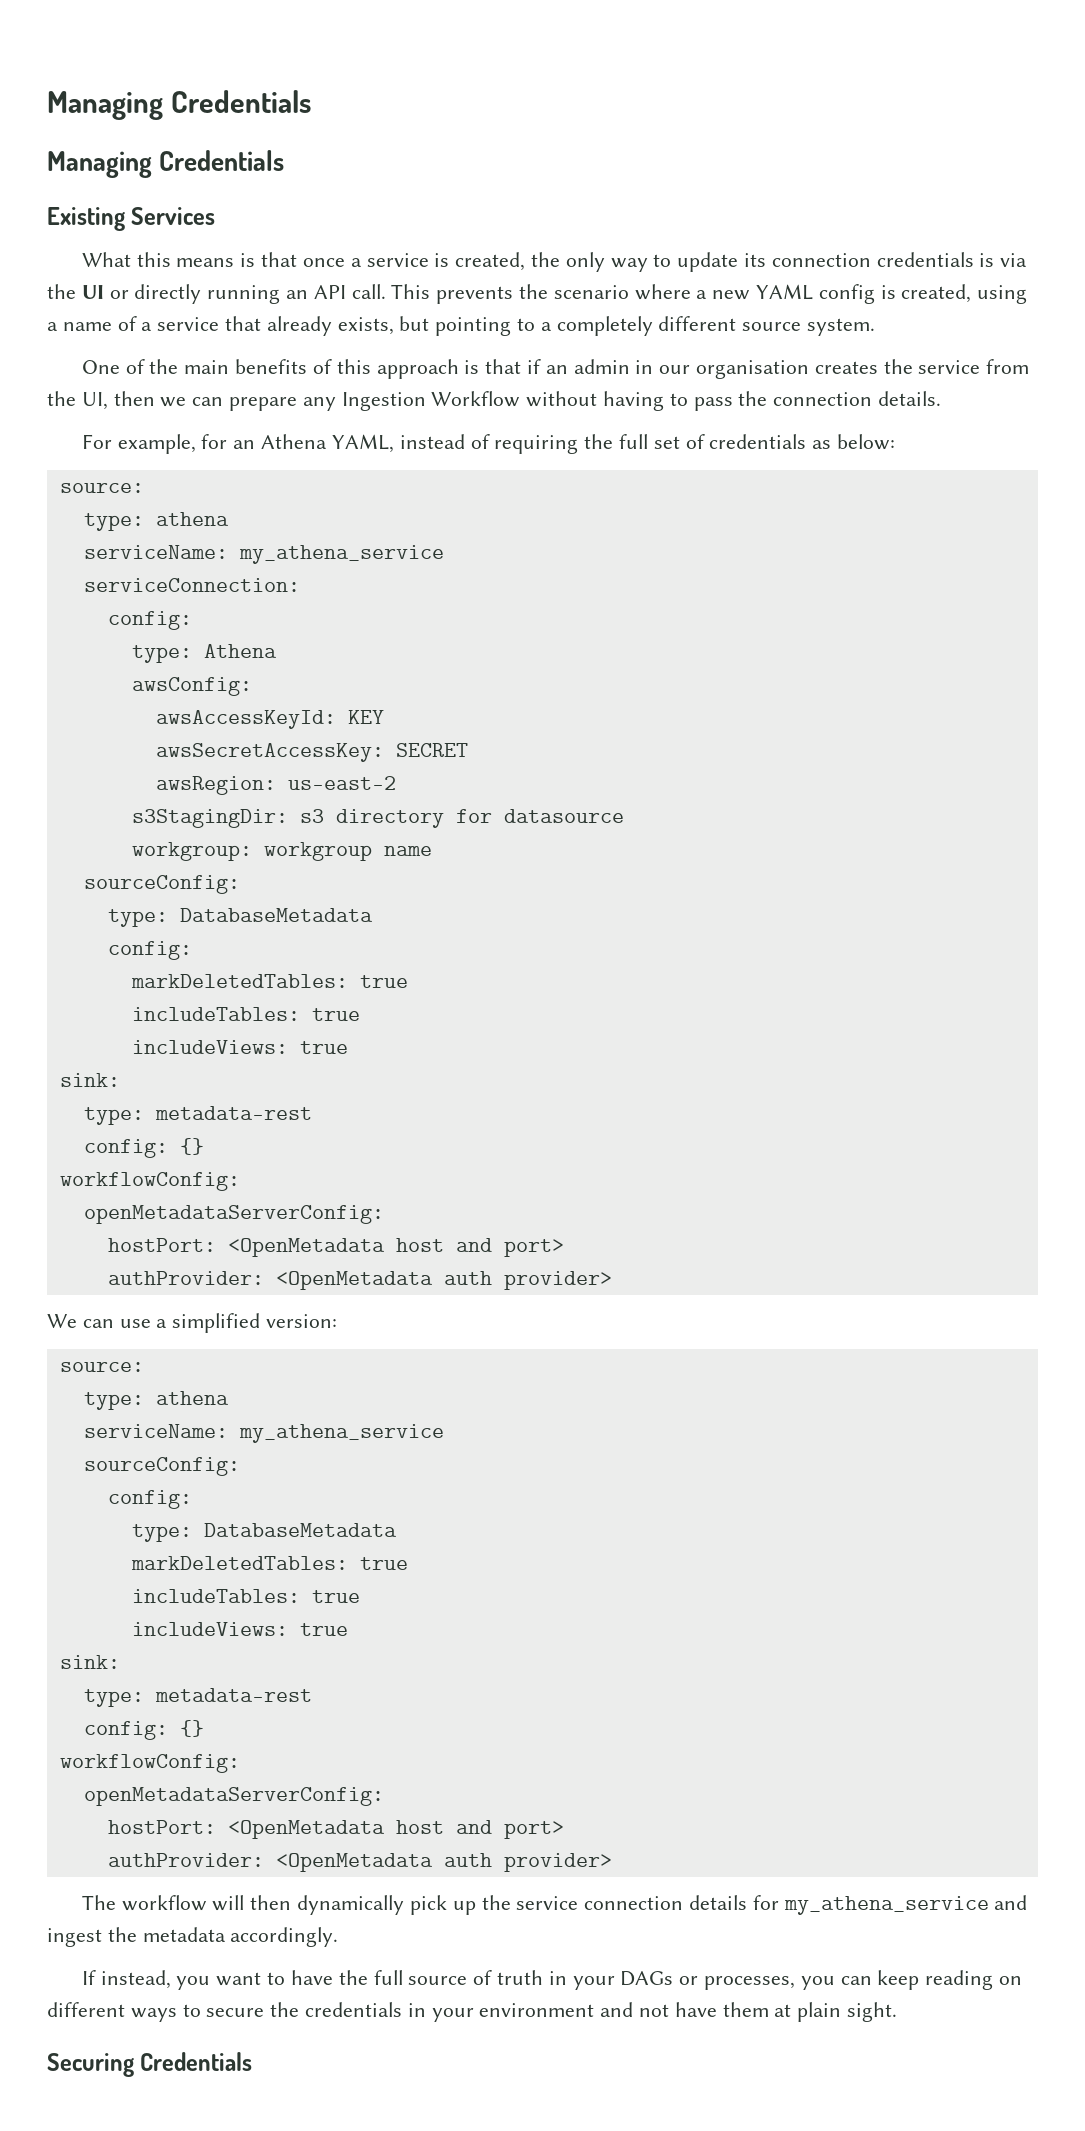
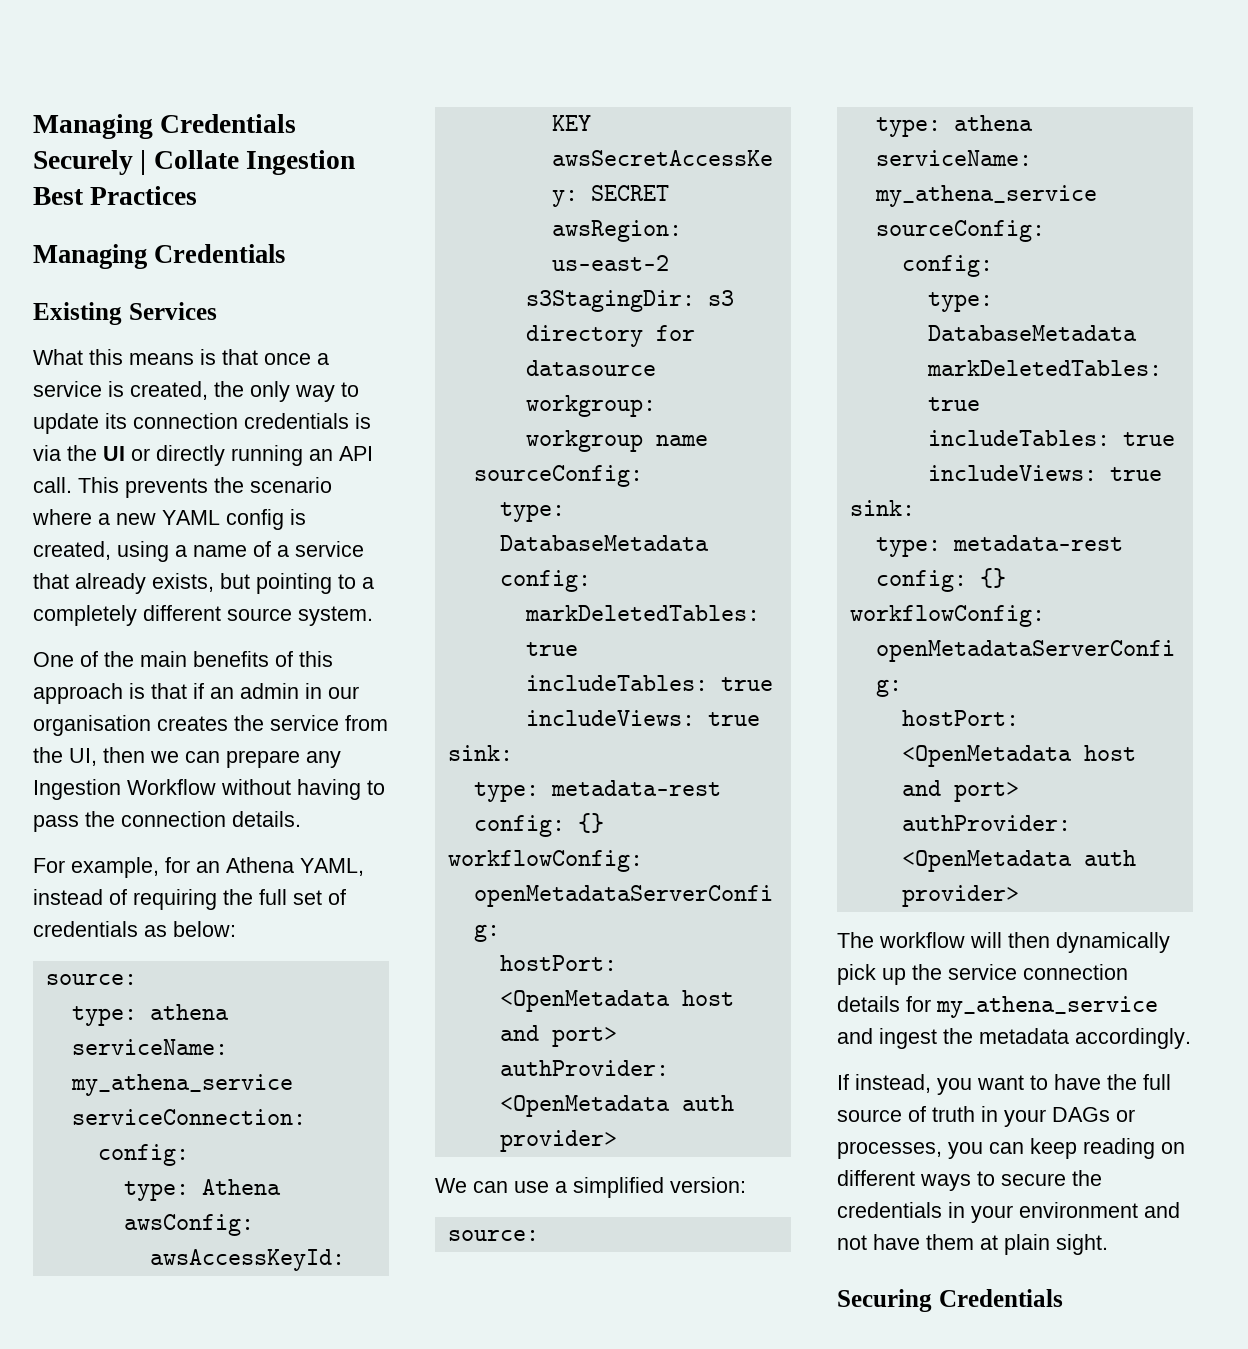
[47,90,312,120] Managing Credentials -> [33,114,297,139] [33,150,356,175] [33,186,198,205] Managing Credentials Securely | Collate Ingestion Best Practices

